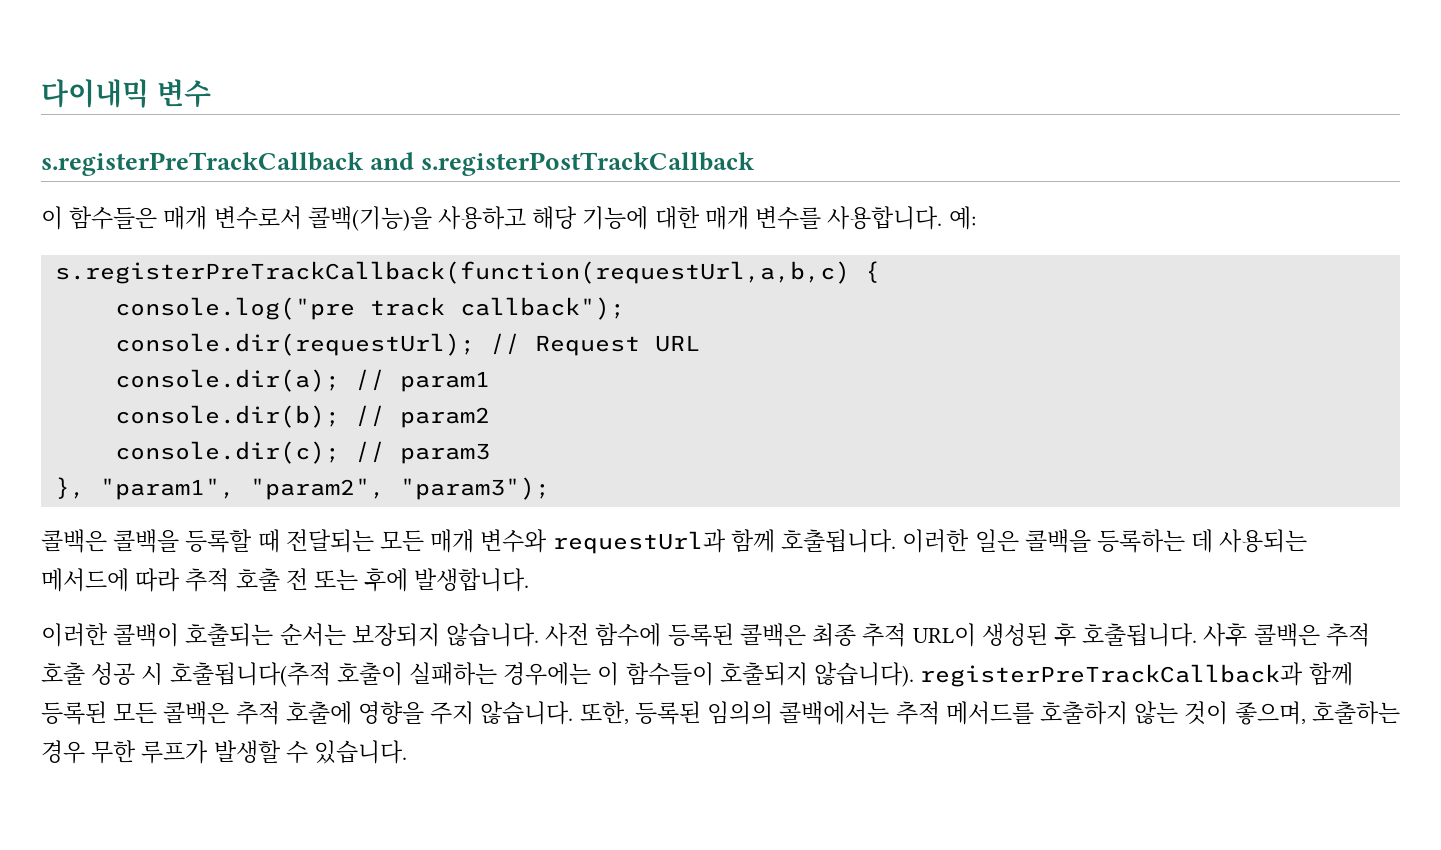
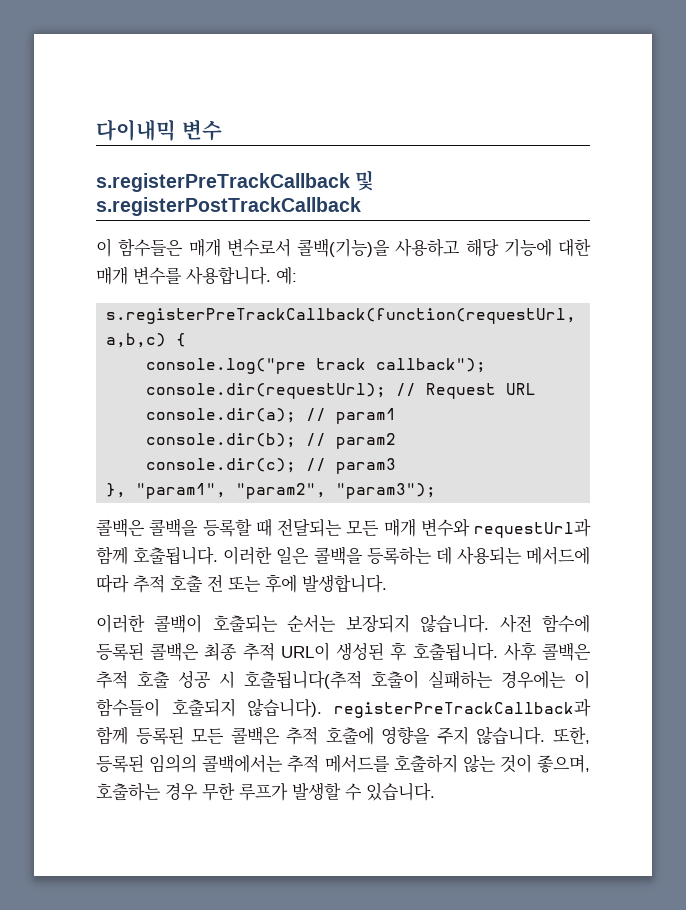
[370,152,415,170] and -> [355,170,375,191] 및

